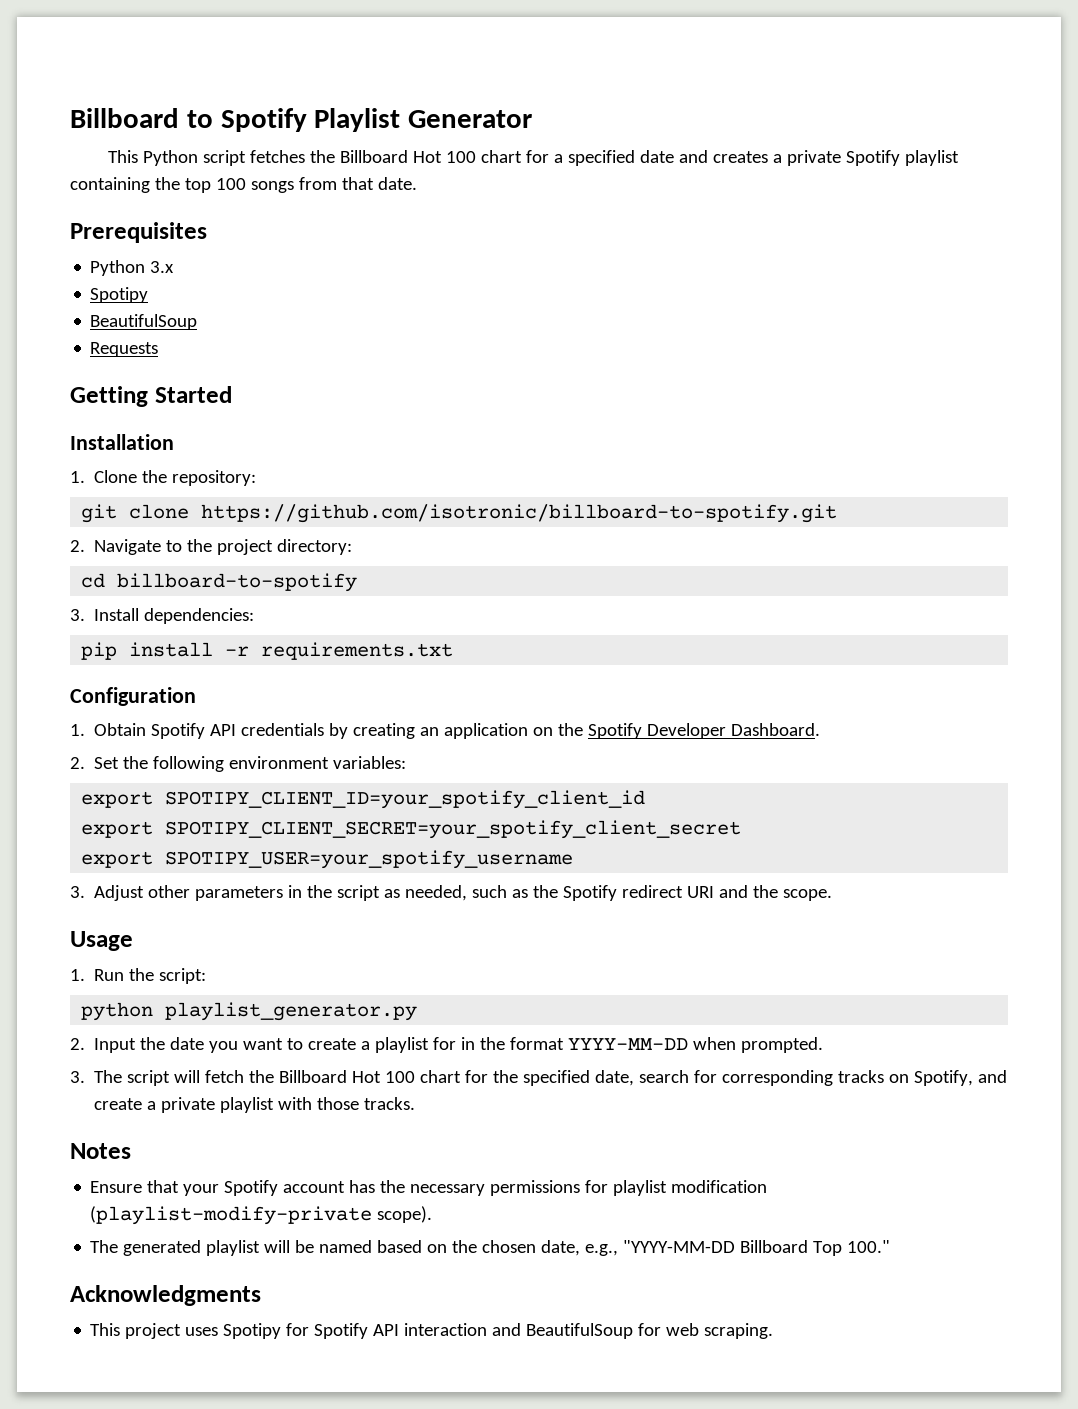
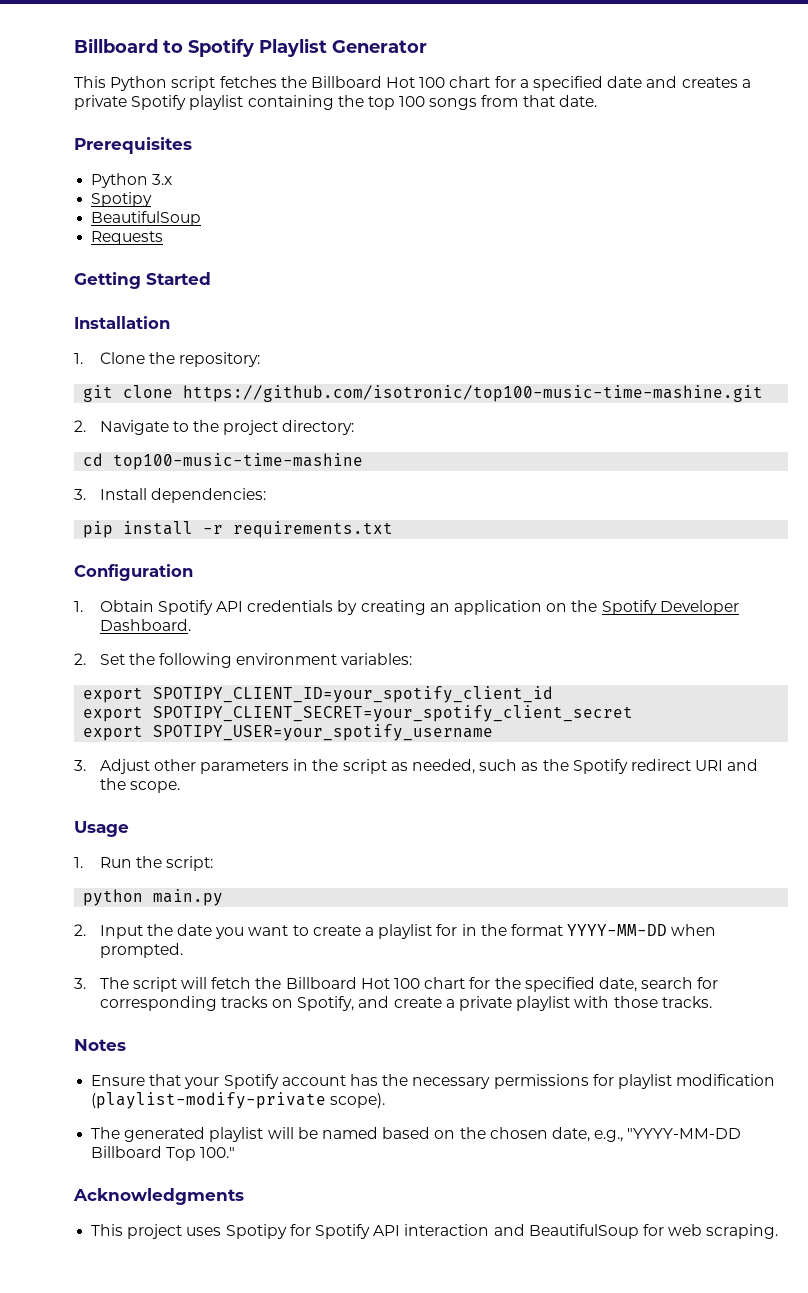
[201,504,838,523] https://github.com/isotronic/billboard-to-spotify.git -> [183,385,764,402] https://github.com/isotronic/top100-music-time-mashine.git
[117,573,358,592] billboard-to-spotify -> [113,453,364,470] top100-music-time-mashine
[165,1002,418,1021] playlist_generator.py -> [153,889,224,906] main.py

